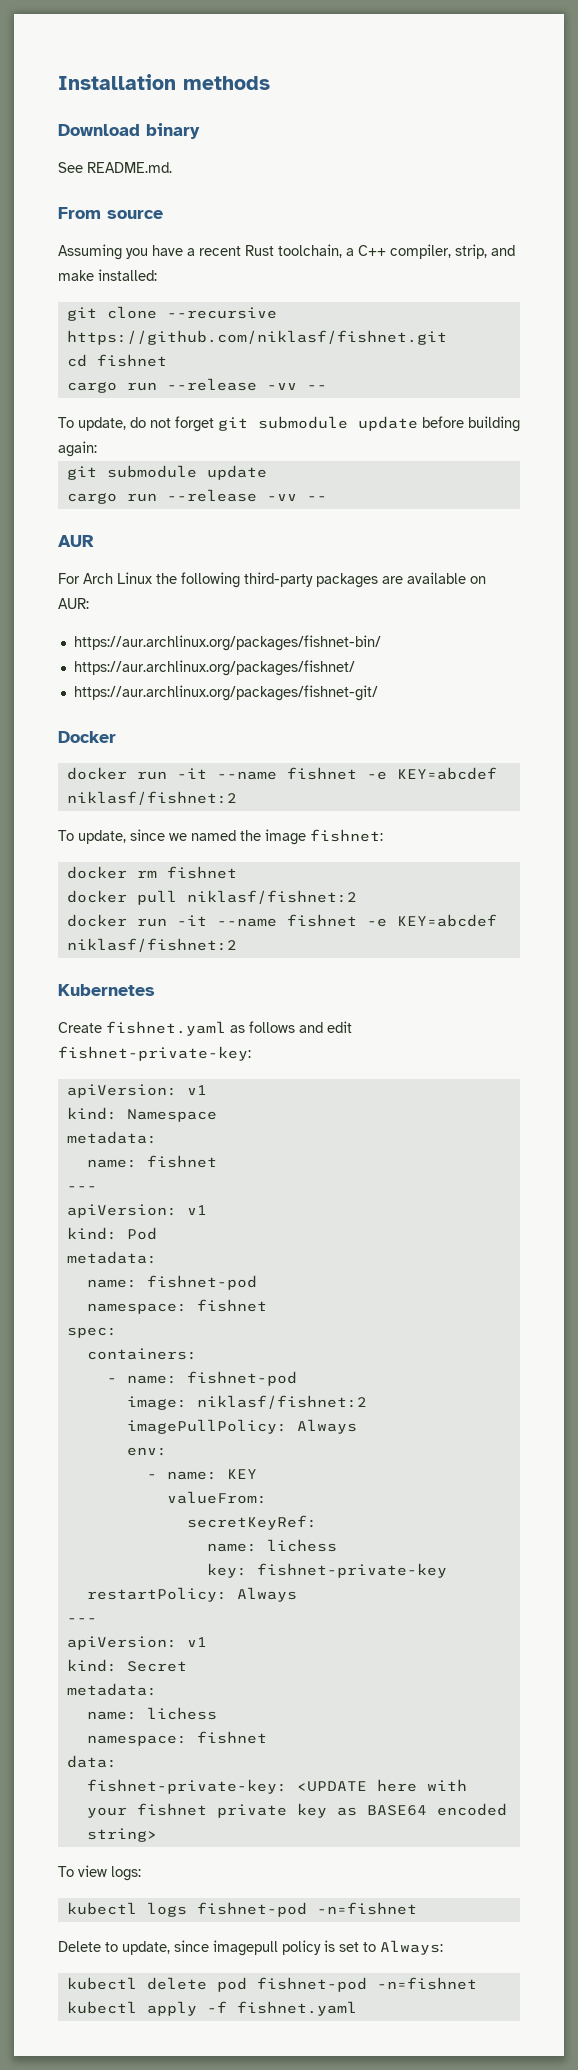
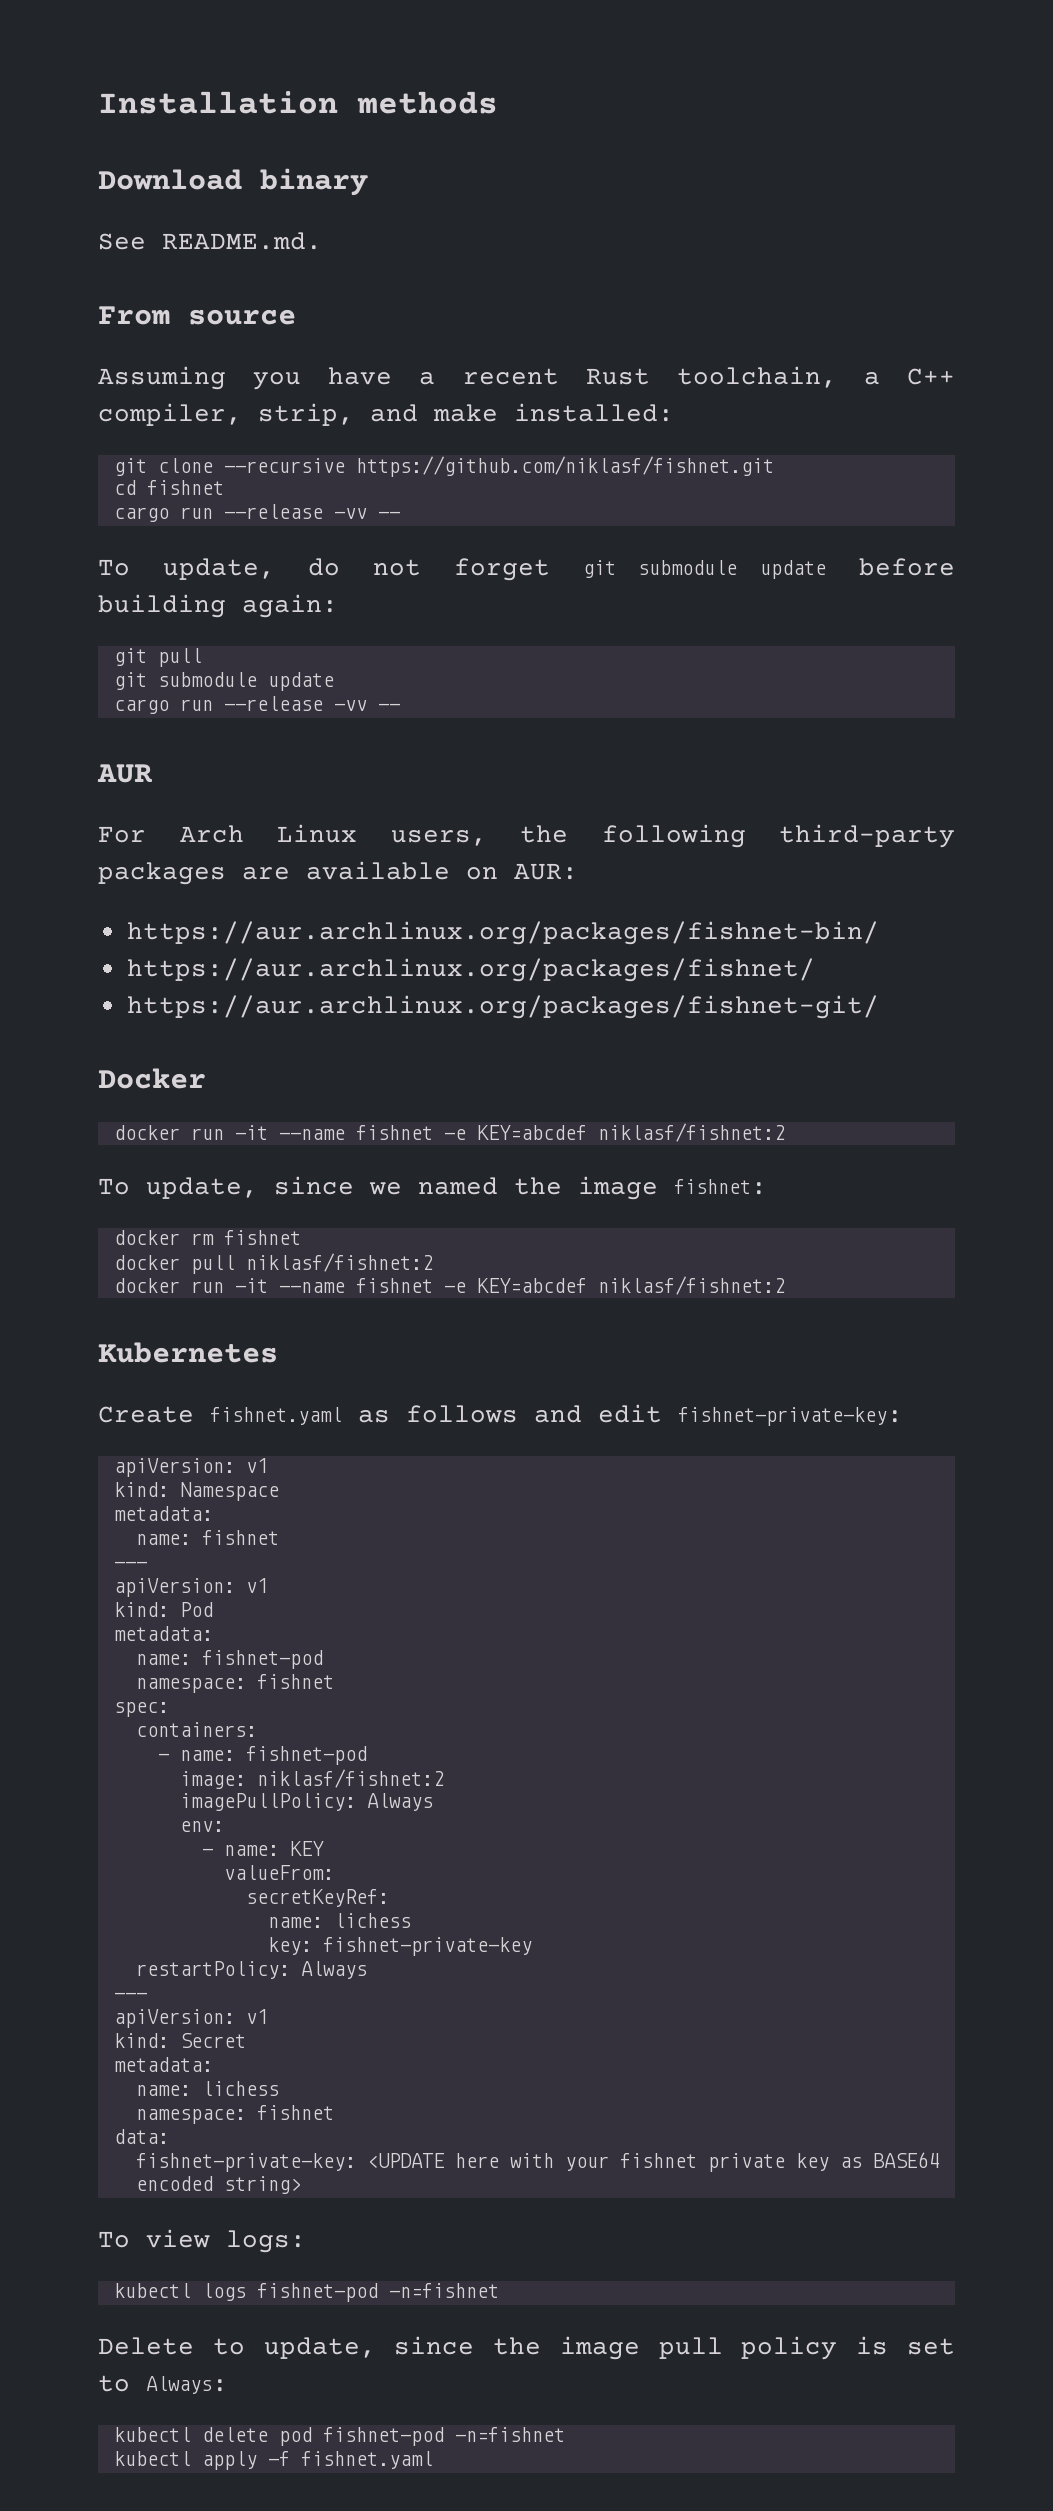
(97, 449) none -> [113,648,202,667] // git pull
(152, 578) none -> [390,830,487,846] users,
[213,1940,278,1956] imagepull -> [493,2336,723,2360] the image pull

